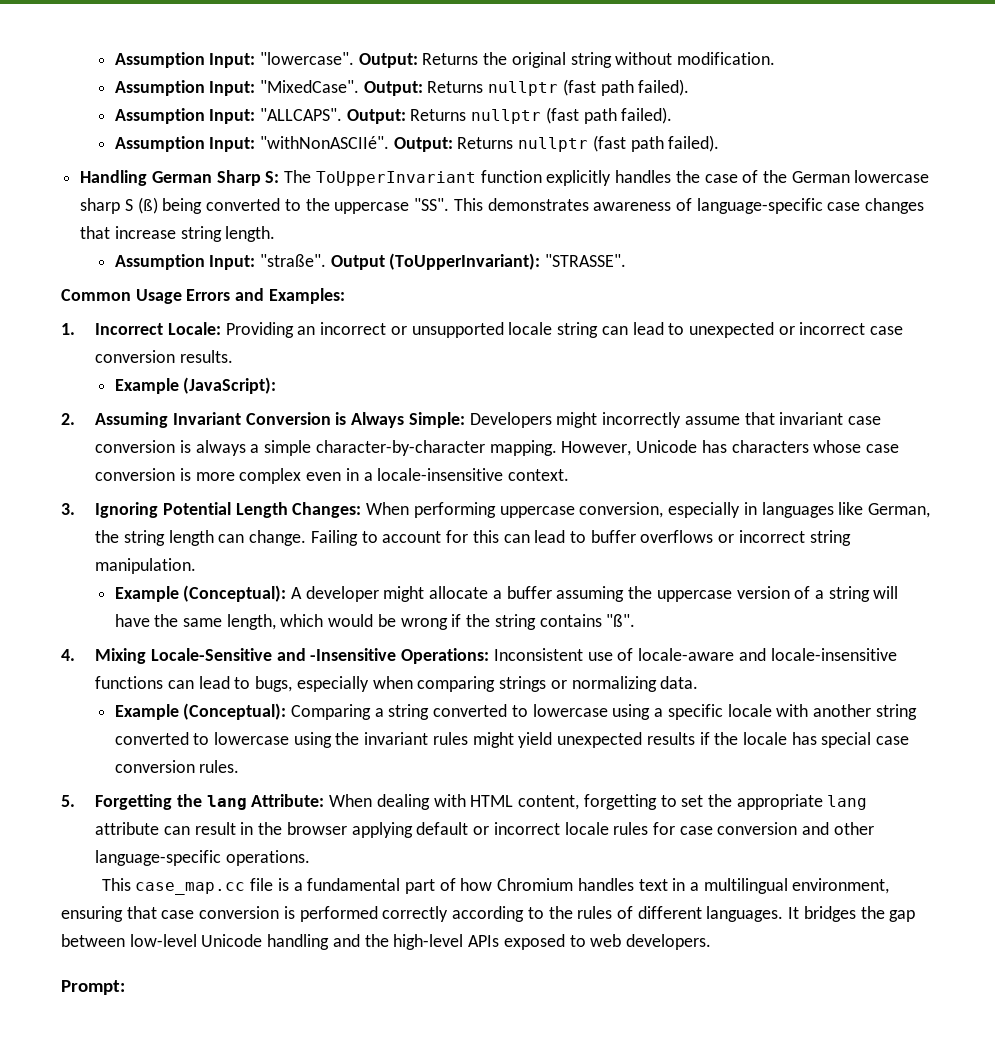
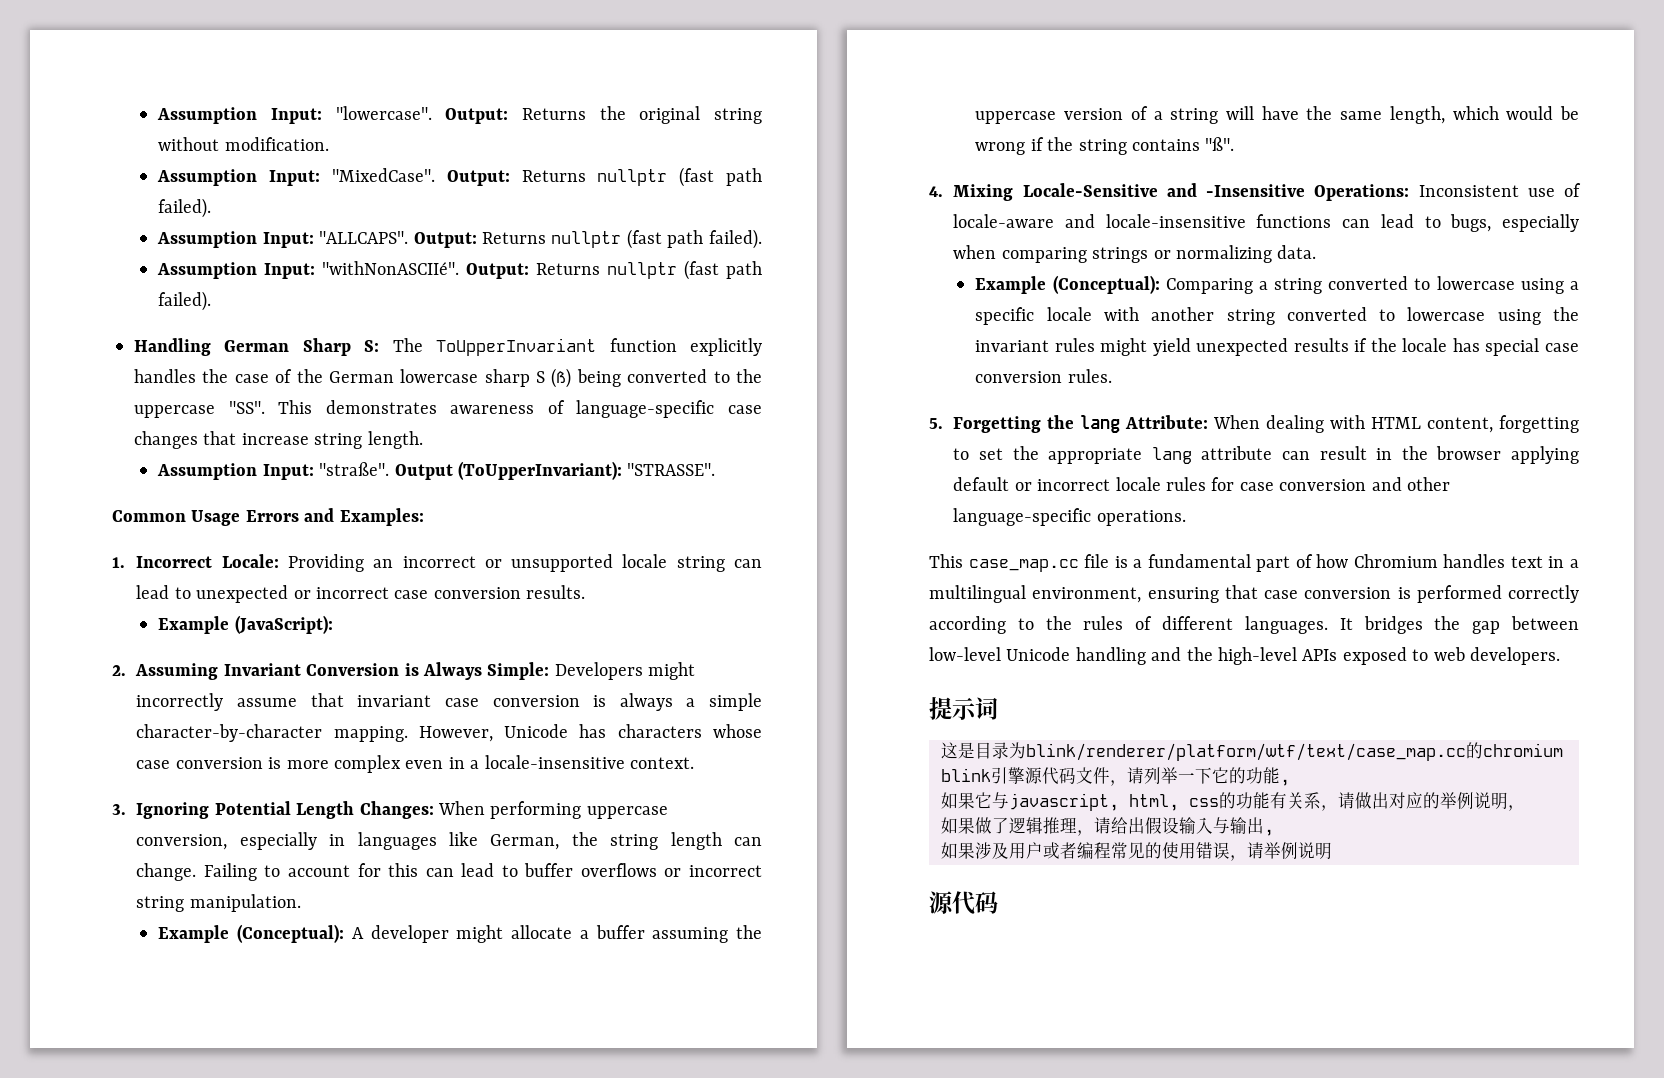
[61,980,125,995] Prompt: -> [929,697,998,720] [941,742,1563,761] [941,767,1290,786] [941,792,1525,811] [941,817,1274,836] [941,842,1332,861] [929,891,998,915] 提示词 // 这是目录为blink/renderer/platform/wtf/text/case_map.cc的chromium blink引擎源代码文件，请列举一下它的功能, // 如果它与javascript, html, css的功能有关系，请做出对应的举例说明， // 如果做了逻辑推理，请给出假设输入与输出, // 如果涉及用户或者编程常见的使用错误，请举例说明 // 源代码

